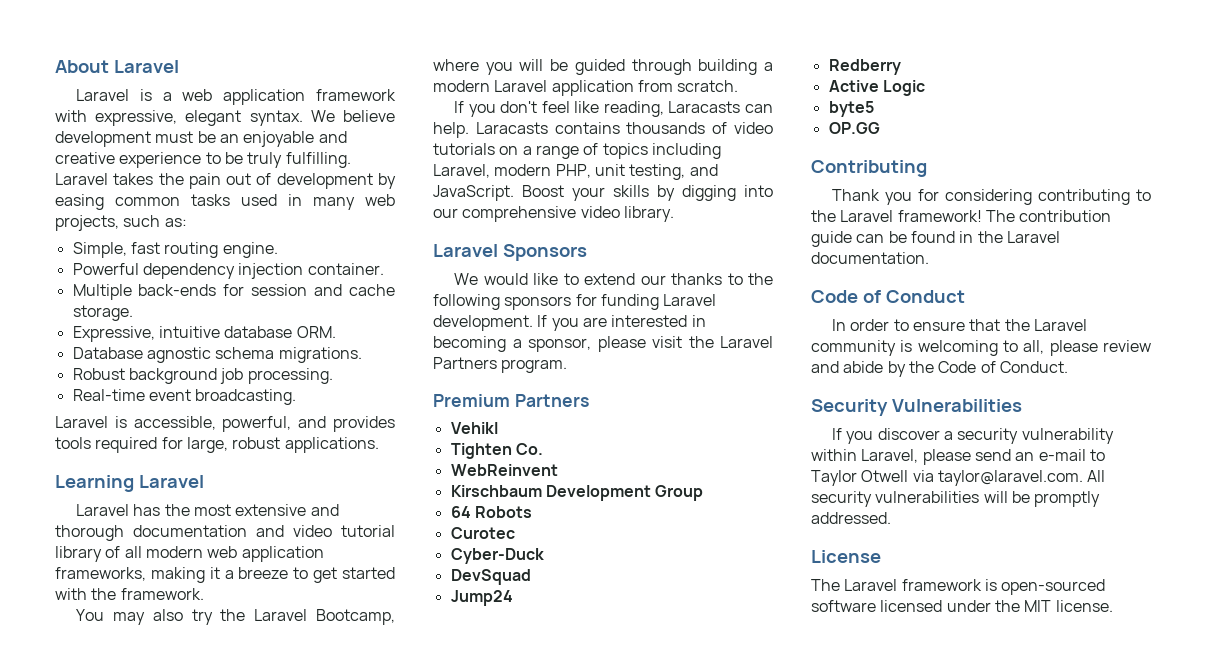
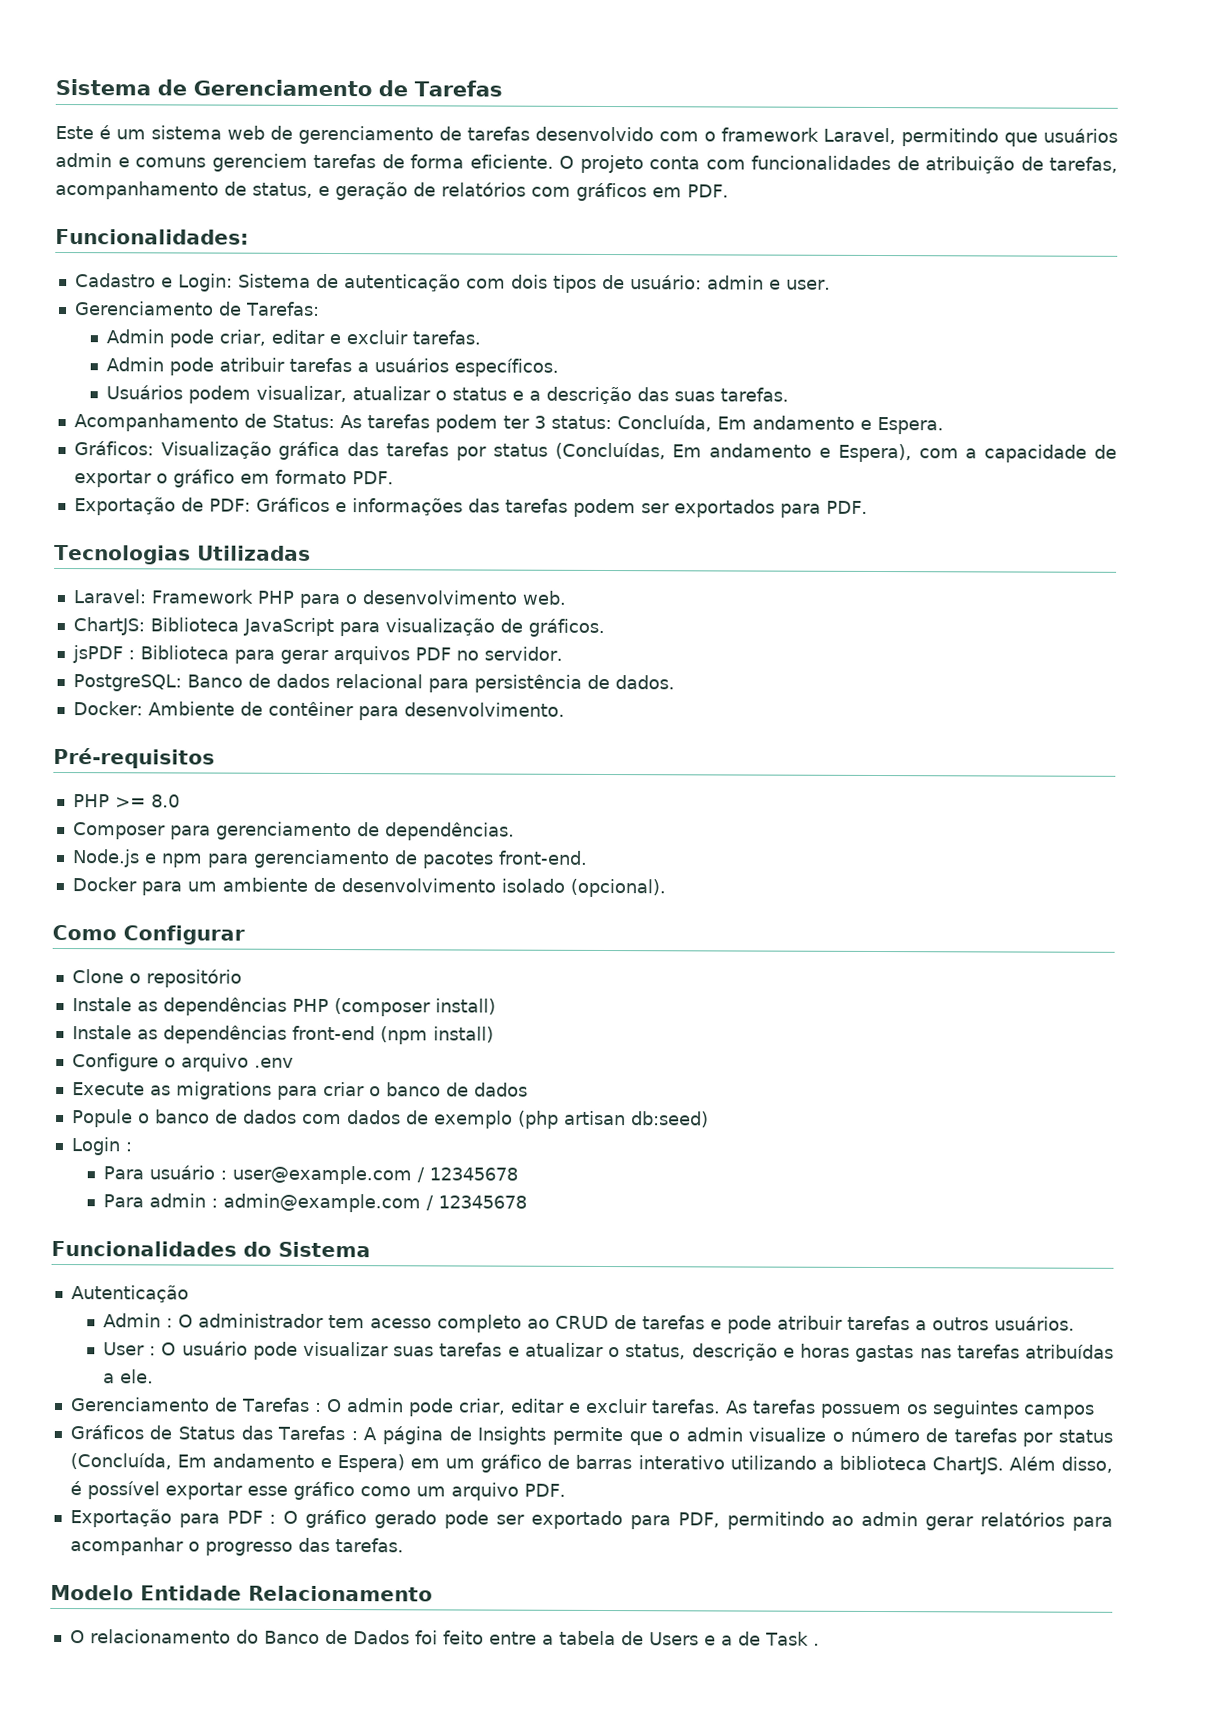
[55,60,179,73] [76,89,397,105] [55,110,395,126] [55,131,347,147] [55,152,351,168] [55,173,396,189] [55,194,395,210] [55,215,187,231] [72,242,278,258] [72,263,384,279] [72,284,395,300] [72,305,133,321] [72,326,336,342] [72,347,362,363] [72,368,333,384] [72,389,297,405] [55,416,396,432] [55,437,379,453] [55,475,204,492] [76,504,339,516] [55,525,395,541] [55,546,324,562] [55,567,395,583] [55,588,204,600] [76,609,395,625] [433,59,773,75] [433,80,739,96] [454,101,773,117] [433,122,773,138] [433,143,721,159] [433,164,718,180] [433,185,773,201] [433,206,674,222] [433,244,587,261] [454,273,773,285] [433,294,717,310] [433,315,706,331] [433,336,773,352] [433,357,568,373] [433,394,589,407] [450,422,498,434] [450,443,543,459] [450,464,558,476] [450,485,704,501] [450,506,532,518] [450,527,515,539] [450,548,544,564] [450,569,531,585] [450,590,513,606] [828,59,901,75] [828,80,925,96] [828,101,874,117] [828,122,880,134] [811,160,927,177] [832,189,1151,205] [811,210,1112,222] [811,231,1060,247] [811,252,929,264] [811,290,965,303] [832,319,1088,331] [811,340,1151,356] [811,361,1068,377] [811,399,1022,416] [832,428,1114,444] [811,449,1105,465] [811,470,1106,486] [811,491,1101,507] [811,512,891,524] [811,550,881,563] [811,579,1106,595] [811,600,1113,612] About Laravel // Laravel is a web application framework with expressive, elegant syntax. We believe development must be an enjoyable and creative experience to be truly fulfilling. Laravel takes the pain out of development by easing common tasks used in many web projects, such as: // Simple, fast routing engine. // Powerful dependency injection container. // Multiple back-ends for session and cache storage. // Expressive, intuitive database ORM. // Database agnostic schema migrations. // Robust background job processing. // Real-time event broadcasting. // Laravel is accessible, powerful, and provides tools required for large, robust applications. // Learning Laravel // Laravel has the most extensive and thorough documentation and video tutorial library of all modern web application frameworks, making it a breeze to get started with the framework. // You may also try the Laravel Bootcamp, where you will be guided through building a modern Laravel application from scratch. // If you don't feel like reading, Laracasts can help. Laracasts contains thousands of video tutorials on a range of topics including Laravel, modern PHP, unit testing, and JavaScript. Boost your skills by digging into our comprehensive video library. // Laravel Sponsors // We would like to extend our thanks to the following sponsors for funding Laravel development. If you are interested in becoming a sponsor, please visit the Laravel Partners program. // Premium Partners // Vehikl // Tighten Co. // WebReinvent // Kirschbaum Development Group // 64 Robots // Curotec // Cyber-Duck // DevSquad // Jump24 // Redberry // Active Logic // byte5 // OP.GG // Contributing // Thank you for considering contributing to the Laravel framework! The contribution guide can be found in the Laravel documentation. // Code of Conduct // In order to ensure that the Laravel community is welcoming to all, please review and abide by the Code of Conduct. // Security Vulnerabilities // If you discover a security vulnerability within Laravel, please send an e-mail to Taylor Otwell via taylor@laravel.com. All security vulnerabilities will be promptly addressed. // License // The Laravel framework is open-sourced software licensed under the MIT license. -> [55,78,503,97] [55,125,1118,147] [55,152,1118,174] [55,180,729,202] [55,228,249,245] [74,273,831,293] [74,301,320,316] [105,329,481,348] [105,357,559,377] [105,385,789,405] [73,413,944,435] [73,441,1118,463] [73,469,394,488] [73,497,868,518] [54,544,311,565] [72,589,566,609] [72,617,605,638] [71,645,563,665] [72,673,675,693] [72,701,565,721] [53,747,215,769] [72,794,180,808] [72,821,515,841] [71,849,588,869] [71,877,666,898] [52,924,245,945] [71,969,242,988] [71,997,496,1017] [71,1025,494,1045] [71,1053,294,1072] [71,1081,528,1100] [71,1109,709,1129] [70,1137,132,1156] [102,1165,518,1185] [102,1193,527,1213] [51,1240,371,1258] [70,1285,189,1303] [102,1313,1075,1334] [102,1341,1115,1363] [102,1369,154,1384] [69,1397,1095,1419] [69,1425,1113,1447] [69,1453,1114,1475] [69,1481,566,1501] [69,1509,1113,1531] [69,1537,404,1556] [50,1584,433,1602] [69,1629,820,1646] Sistema de Gerenciamento de Tarefas // Este é um sistema web de gerenciamento de tarefas desenvolvido com o framework Laravel, permitindo que usuários admin e comuns gerenciem tarefas de forma eficiente. O projeto conta com funcionalidades de atribuição de tarefas, acompanhamento de status, e geração de relatórios com gráficos em PDF. // Funcionalidades: // Cadastro e Login: Sistema de autenticação com dois tipos de usuário: admin e user. // Gerenciamento de Tarefas: // Admin pode criar, editar e excluir tarefas. // Admin pode atribuir tarefas a usuários específicos. // Usuários podem visualizar, atualizar o status e a descrição das suas tarefas. // Acompanhamento de Status: As tarefas podem ter 3 status: Concluída, Em andamento e Espera. // Gráficos: Visualização gráfica das tarefas por status (Concluídas, Em andamento e Espera), com a capacidade de exportar o gráfico em formato PDF. // Exportação de PDF: Gráficos e informações das tarefas podem ser exportados para PDF. // Tecnologias Utilizadas // Laravel: Framework PHP para o desenvolvimento web. // ChartJS: Biblioteca JavaScript para visualização de gráficos. // jsPDF : Biblioteca para gerar arquivos PDF no servidor. // PostgreSQL: Banco de dados relacional para persistência de dados. // Docker: Ambiente de contêiner para desenvolvimento. // Pré-requisitos // PHP >= 8.0 // Composer para gerenciamento de dependências. // Node.js e npm para gerenciamento de pacotes front-end. // Docker para um ambiente de desenvolvimento isolado (opcional). // Como Configurar // Clone o repositório // Instale as dependências PHP (composer install) // Instale as dependências front-end (npm install) // Configure o arquivo .env // Execute as migrations para criar o banco de dados // Popule o banco de dados com dados de exemplo (php artisan db:seed) // Login : // Para usuário : user@example.com / 12345678 // Para admin : admin@example.com / 12345678 // Funcionalidades do Sistema // Autenticação // Admin : O administrador tem acesso completo ao CRUD de tarefas e pode atribuir tarefas a outros usuários. // User : O usuário pode visualizar suas tarefas e atualizar o status, descrição e horas gastas nas tarefas atribuídas a ele. // Gerenciamento de Tarefas : O admin pode criar, editar e excluir tarefas. As tarefas possuem os seguintes campos // Gráficos de Status das Tarefas : A página de Insights permite que o admin visualize o número de tarefas por status (Concluída, Em andamento e Espera) em um gráfico de barras interativo utilizando a biblioteca ChartJS. Além disso, é possível exportar esse gráfico como um arquivo PDF. // Exportação para PDF : O gráfico gerado pode ser exportado para PDF, permitindo ao admin gerar relatórios para acompanhar o progresso das tarefas. // Modelo Entidade Relacionamento // O relacionamento do Banco de Dados foi feito entre a tabela de Users e a de Task .

